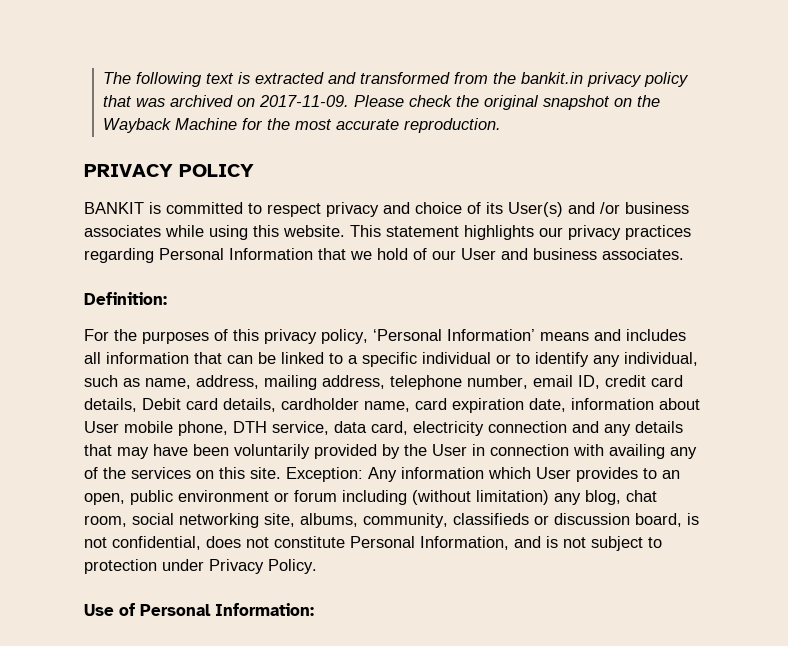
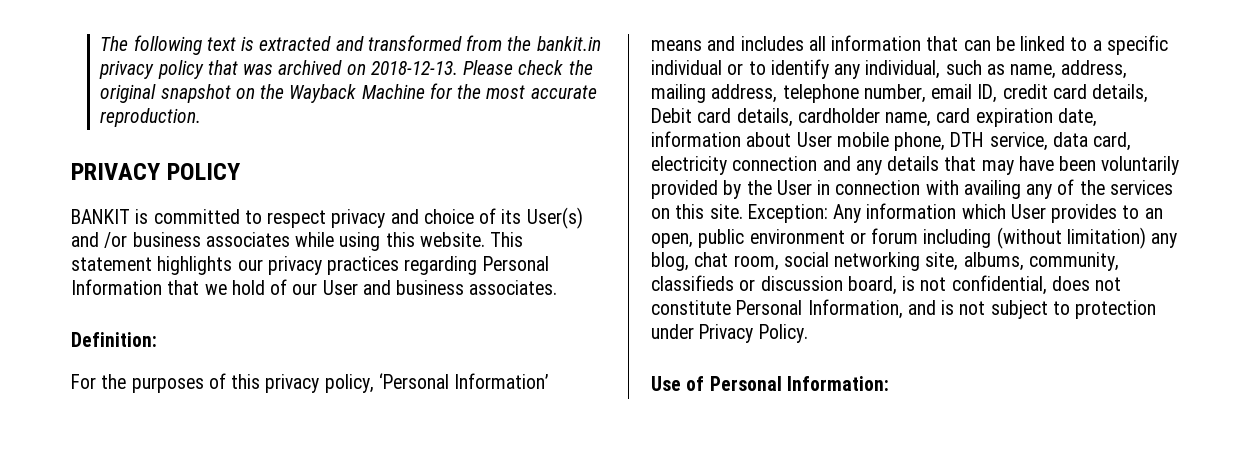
[259,95,350,107] 2017-11-09. -> [370,61,458,75] 2018-12-13.

